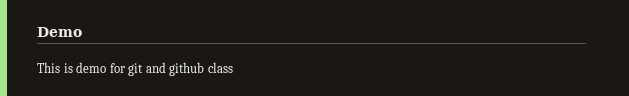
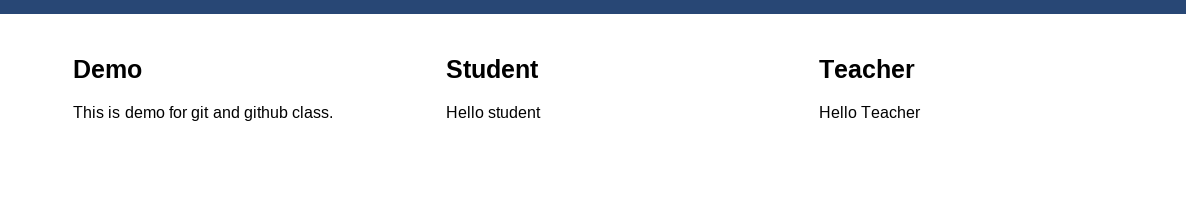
[207,62,233,73] class -> [292,106,334,118] [446,59,539,78] [446,106,542,118] [819,59,915,78] [819,106,922,118] class. // Student // Hello student // Teacher // Hello Teacher

